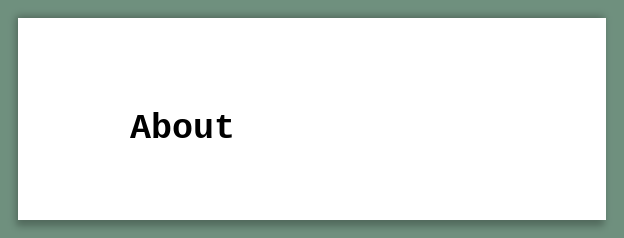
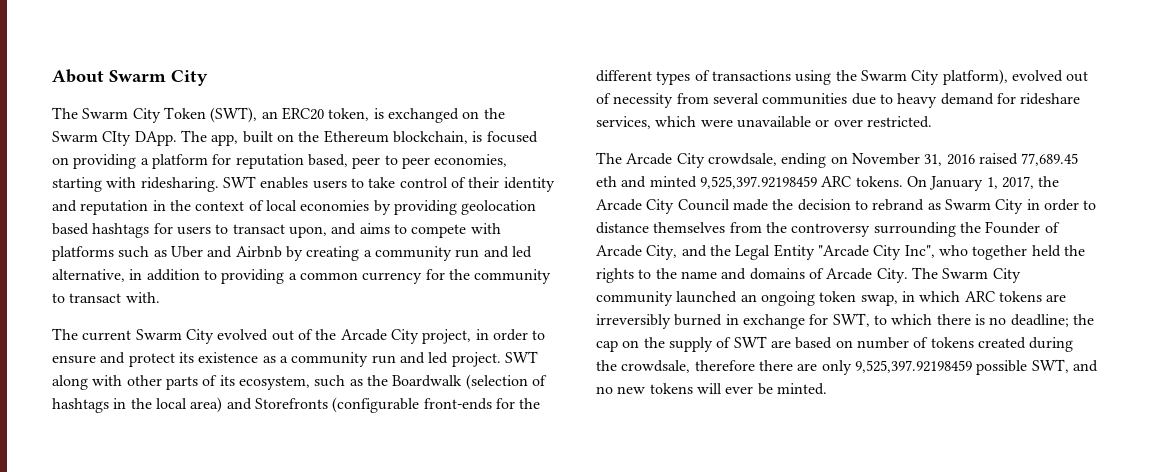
(235, 125) none -> [109,70,208,86] [52,107,505,123] [52,130,538,146] [52,154,508,169] [52,176,555,192] [52,200,537,215] [52,223,501,238] [52,246,532,261] [52,269,552,284] [52,292,160,303] [52,328,546,344] [52,351,538,367] [52,374,547,390] [52,397,541,413] [596,69,1089,85] [596,93,1081,108] [596,116,932,129] [596,152,1079,168] [596,176,1060,191] [596,199,1097,214] [596,221,1060,237] [596,244,1085,260] [596,267,1021,283] [596,291,1067,306] [596,313,1094,329] [596,336,1074,352] [596,359,1098,375] [596,383,827,395] Swarm City // The Swarm City Token (SWT), an ERC20 token, is exchanged on the Swarm CIty DApp. The app, built on the Ethereum blockchain, is focused on providing a platform for reputation based, peer to peer economies, starting with ridesharing. SWT enables users to take control of their identity and reputation in the context of local economies by providing geolocation based hashtags for users to transact upon, and aims to compete with platforms such as Uber and Airbnb by creating a community run and led alternative, in addition to providing a common currency for the community to transact with. // The current Swarm City evolved out of the Arcade City project, in order to ensure and protect its existence as a community run and led project. SWT along with other parts of its ecosystem, such as the Boardwalk (selection of hashtags in the local area) and Storefronts (configurable front-ends for the different types of transactions using the Swarm City platform), evolved out of necessity from several communities due to heavy demand for rideshare services, which were unavailable or over restricted. // The Arcade City crowdsale, ending on November 31, 2016 raised 77,689.45 eth and minted 9,525,397.92198459 ARC tokens. On January 1, 2017, the Arcade City Council made the decision to rebrand as Swarm City in order to distance themselves from the controversy surrounding the Founder of Arcade City, and the Legal Entity "Arcade City Inc", who together held the rights to the name and domains of Arcade City. The Swarm City community launched an ongoing token swap, in which ARC tokens are irreversibly burned in exchange for SWT, to which there is no deadline; the cap on the supply of SWT are based on number of tokens created during the crowdsale, therefore there are only 9,525,397.92198459 possible SWT, and no new tokens will ever be minted.

